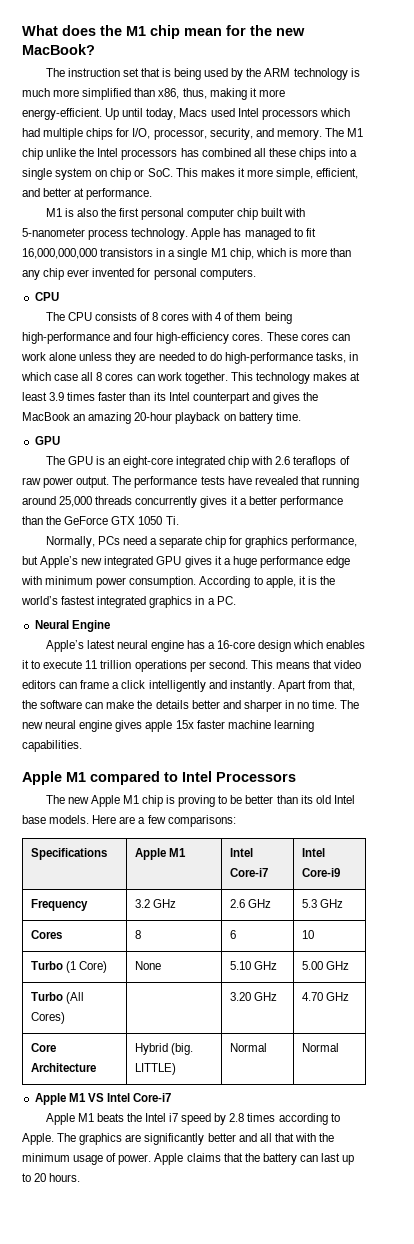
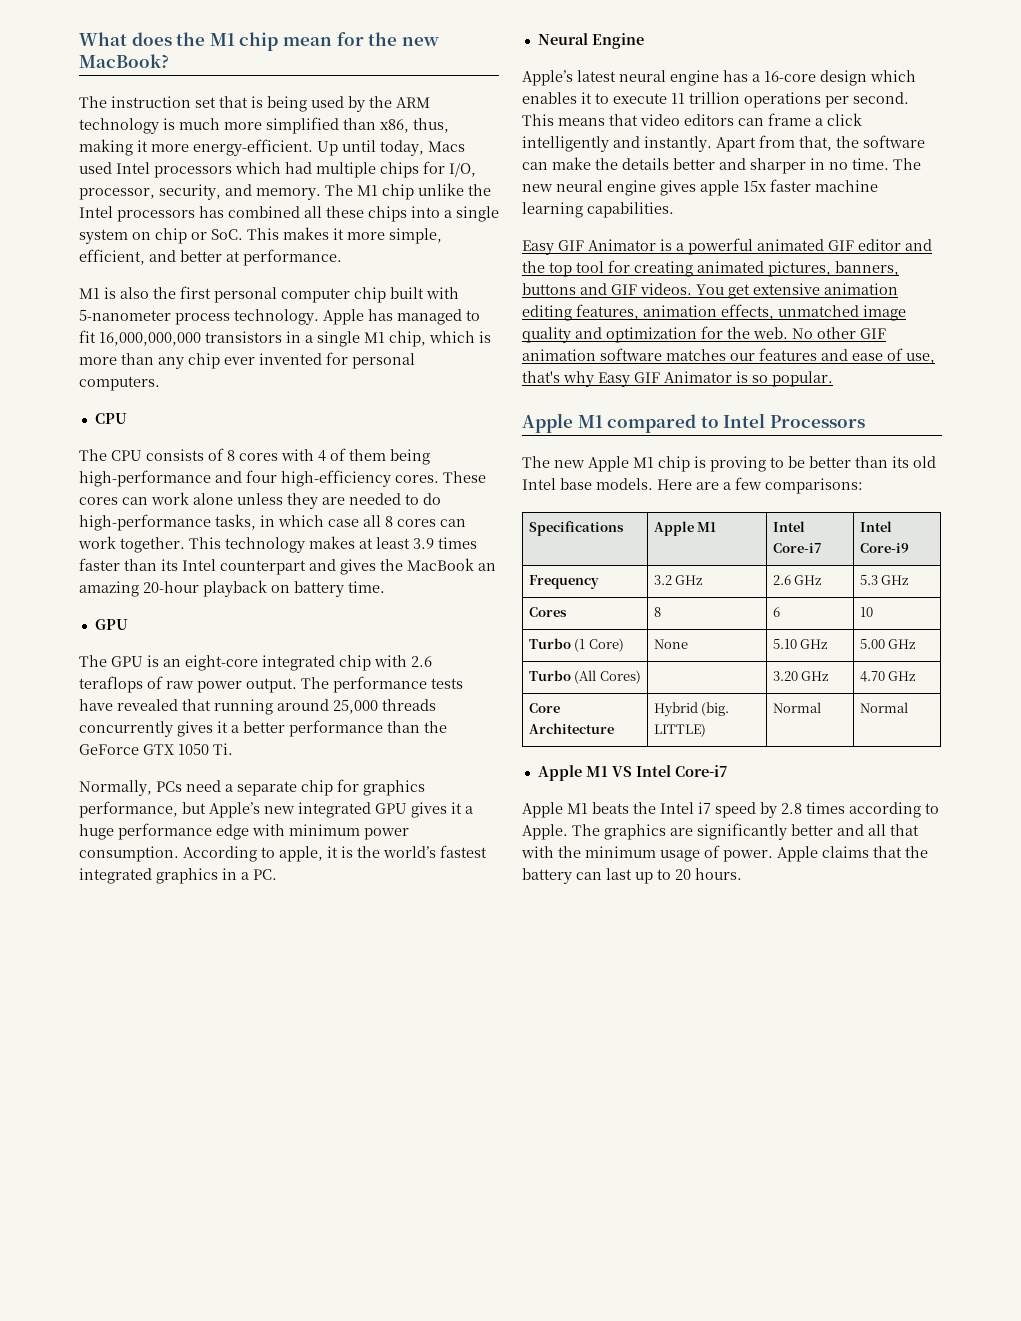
(82, 746) none -> [522,238,932,255] [522,260,899,277] [522,283,898,299] [522,304,906,321] [522,326,886,343] [522,348,935,364] [522,371,833,387] // Easy GIF Animator is a powerful animated GIF editor and the top tool for creating animated pictures, banners, buttons and GIF videos. You get extensive animation editing features, animation effects, unmatched image quality and optimization for the web. No other GIF animation software matches our features and ease of use, that's why Easy GIF Animator is so popular.

